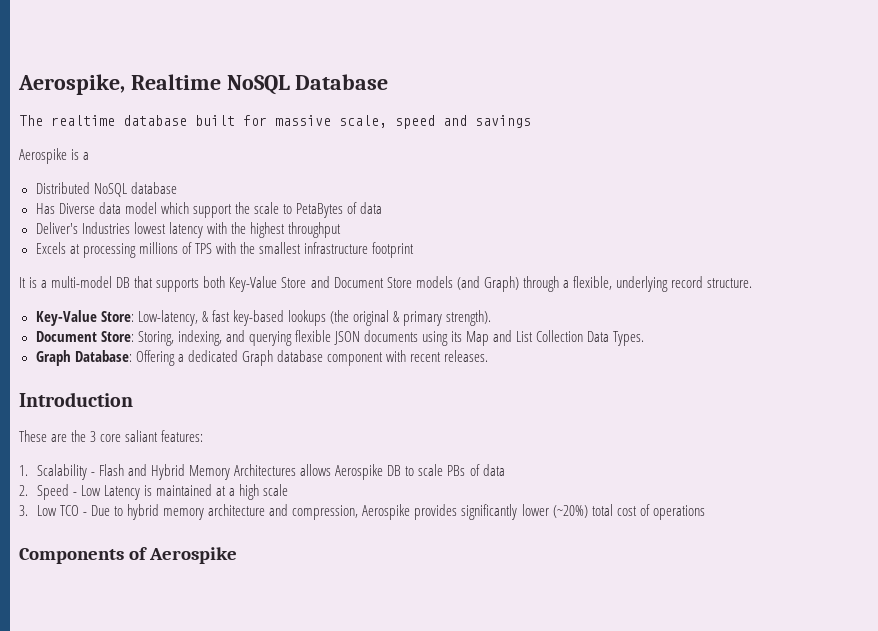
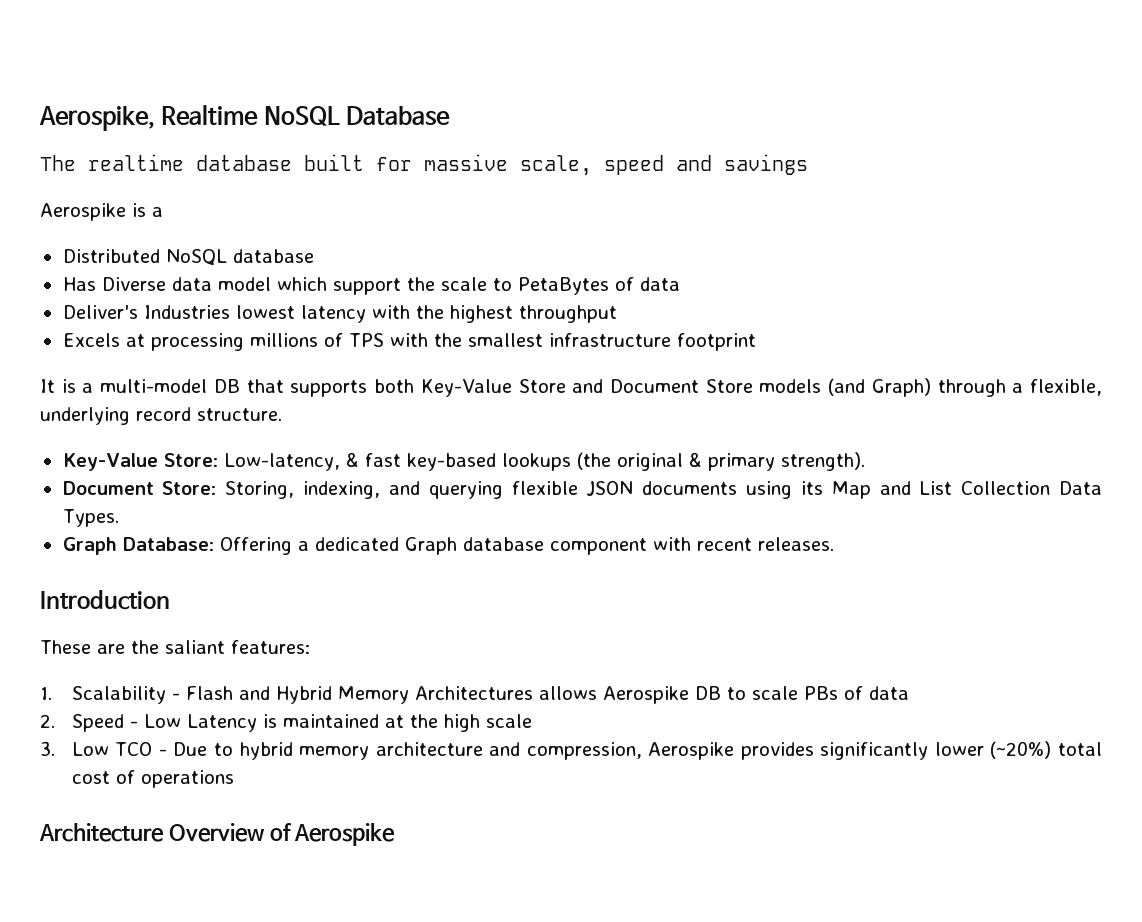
[90,431,122,442] 3 core -> (159, 647) none
[229,488,236,496] a -> [409,714,438,728] the
[19,548,124,564] Components -> [39,823,265,842] Architecture Overview

